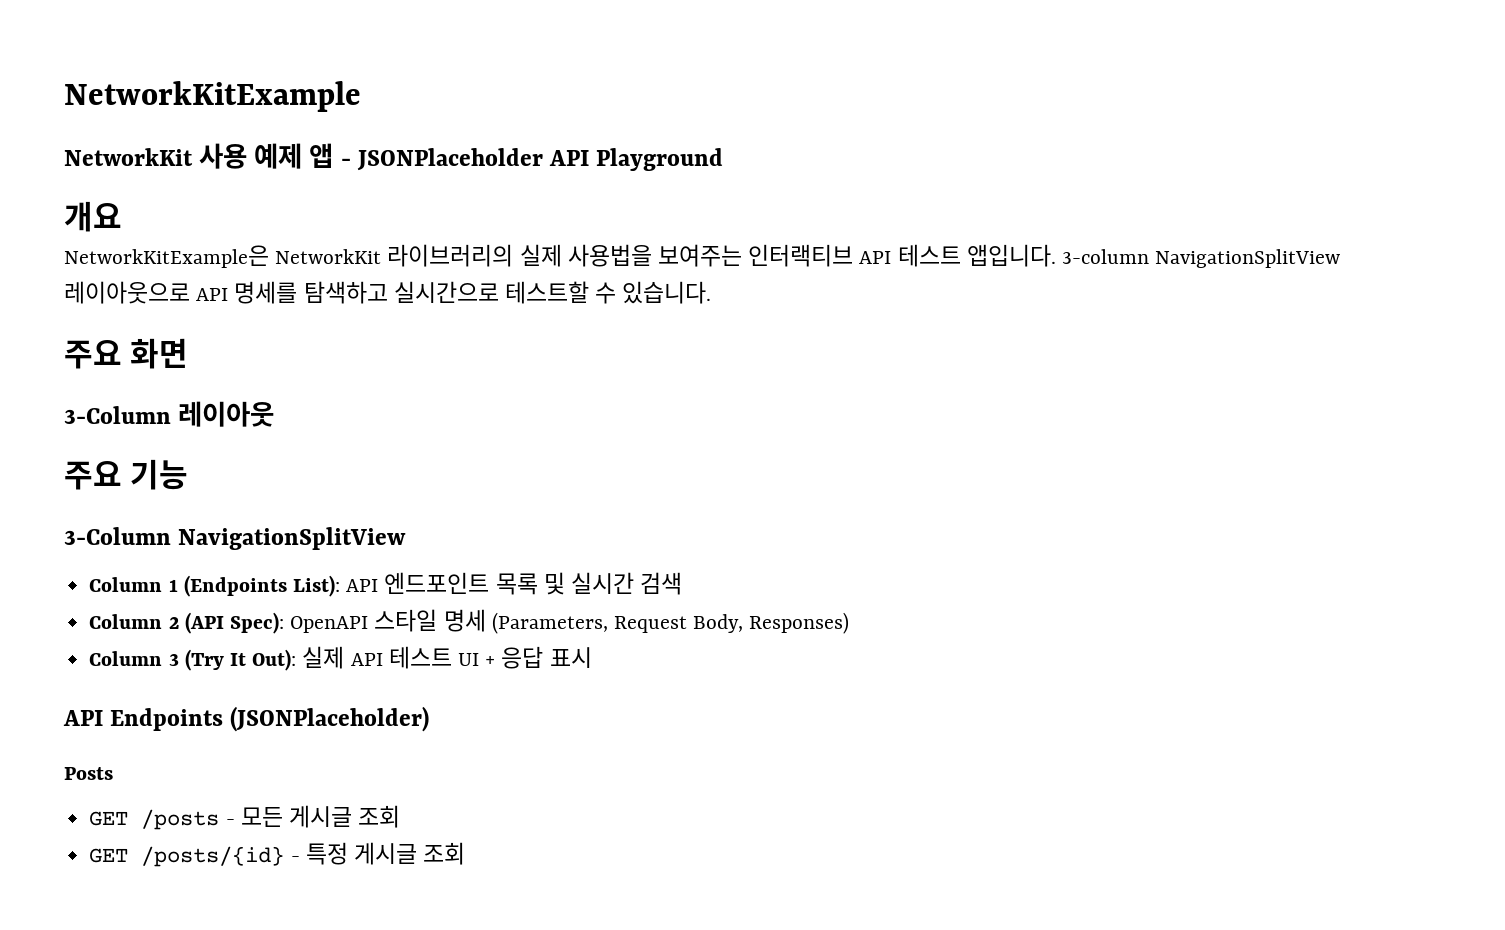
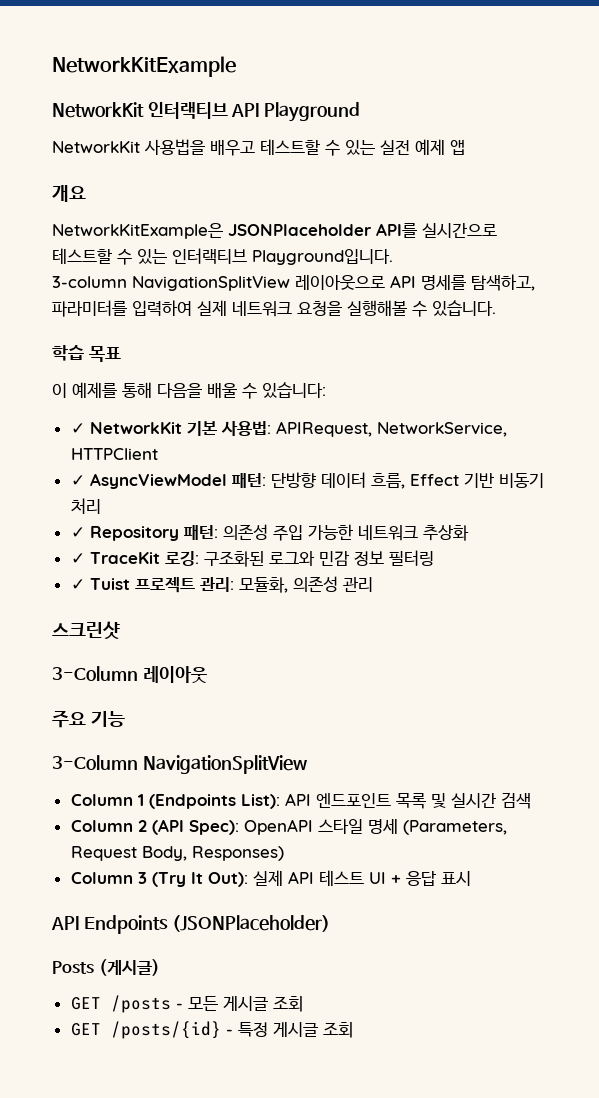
[199,143,724,171] [64,201,122,232] [64,244,1056,268] 사용 예제 앱 - JSONPlaceholder API Playground // 개요 // NetworkKitExample은 NetworkKit 라이브러리의 실제 사용법을 보여주는 인터랙티브 API 테스트 앱입니다. -> [147,102,361,122] [52,139,465,156] [52,185,86,202] [52,223,497,239] [52,248,393,265] 인터랙티브 API Playground // NetworkKit 사용법을 배우고 테스트할 수 있는 실전 예제 앱 // 개요 // NetworkKitExample은 JSONPlaceholder API를 실시간으로 테스트할 수 있는 인터랙티브 Playground입니다. //
[303,281,712,304] [64,338,189,369] 탐색하고 실시간으로 테스트할 수 있습니다. // 주요 화면 -> [471,274,535,291] [52,300,496,317] [52,345,121,362] [52,382,326,399] [70,421,507,437] [70,448,158,460] [70,472,544,489] [70,498,101,514] [70,524,469,541] [70,550,434,567] [70,576,373,593] [52,621,120,639] 탐색하고, 파라미터를 입력하여 실제 네트워크 요청을 실행해볼 수 있습니다. // 학습 목표 // 이 예제를 통해 다음을 배울 수 있습니다: // ✓ NetworkKit 기본 사용법: APIRequest, NetworkService, HTTPClient // ✓ AsyncViewModel 패턴: 단방향 데이터 흐름, Effect 기반 비동기 처리 // ✓ Repository 패턴: 의존성 주입 가능한 네트워크 추상화 // ✓ TraceKit 로깅: 구조화된 로그와 민감 정보 필터링 // ✓ Tuist 프로젝트 관리: 모듈화, 의존성 관리 // 스크린샷
(113, 773) none -> [98,959,160,976] (게시글)

